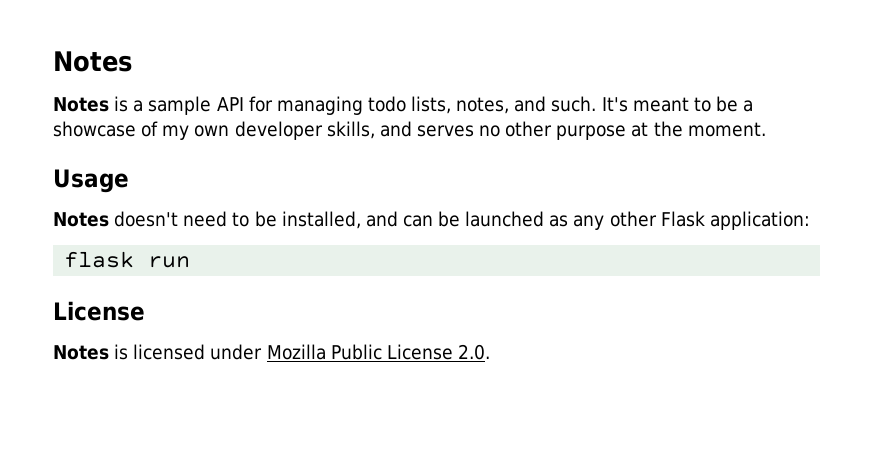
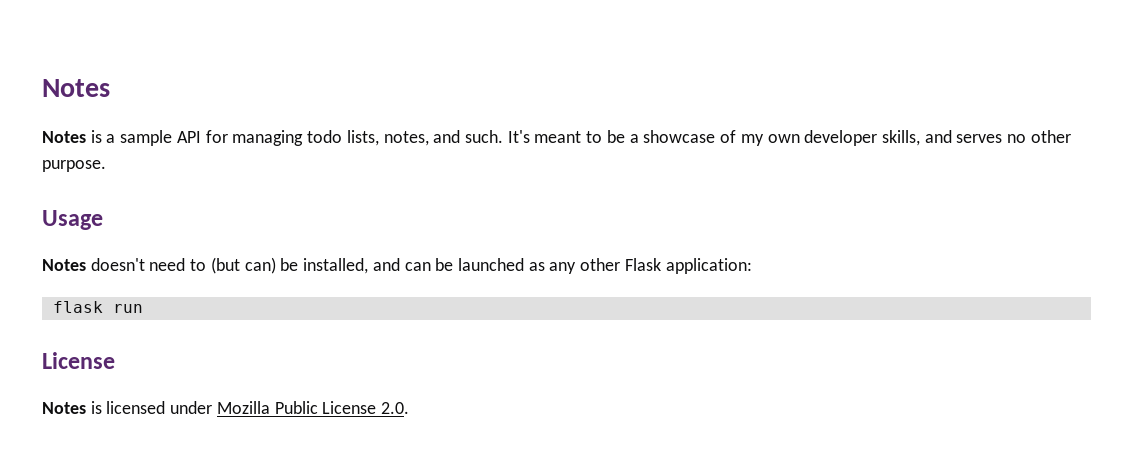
[556,121,766,140] purpose at the moment. -> [42,160,106,172] purpose.
(250, 219) none -> [210,257,276,274] (but can)

